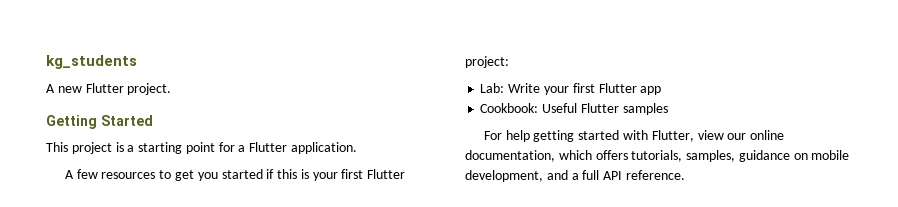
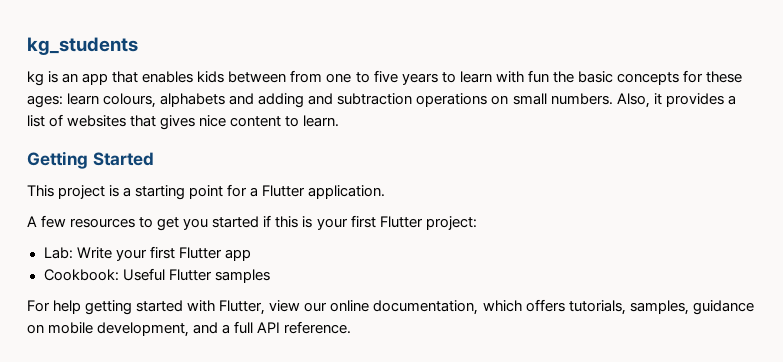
[46,83,172,95] A new Flutter project. -> [27,70,743,86] [27,93,736,108] [27,114,340,130] kg is an app that enables kids between from one to five years to learn with fun the basic concepts for these ages: learn colours, alphabets and adding and subtraction operations on small numbers. Also, it provides a list of websites that gives nice content to learn.

